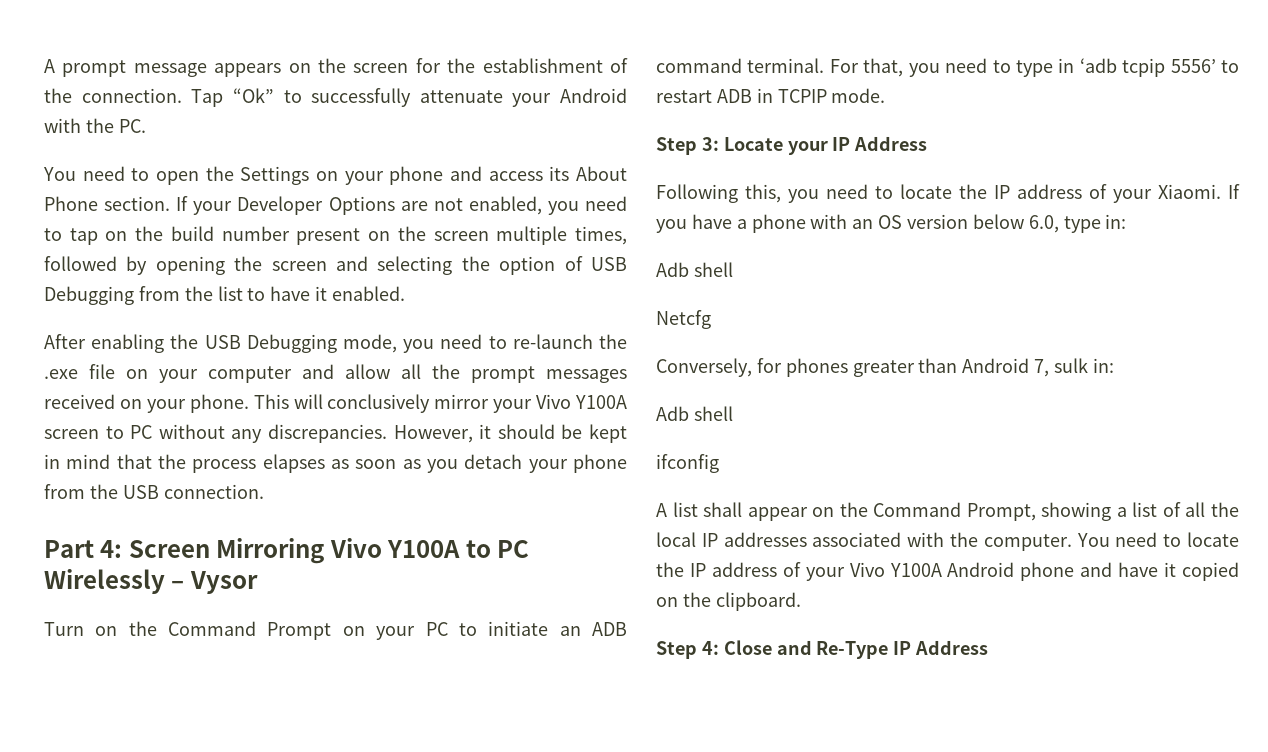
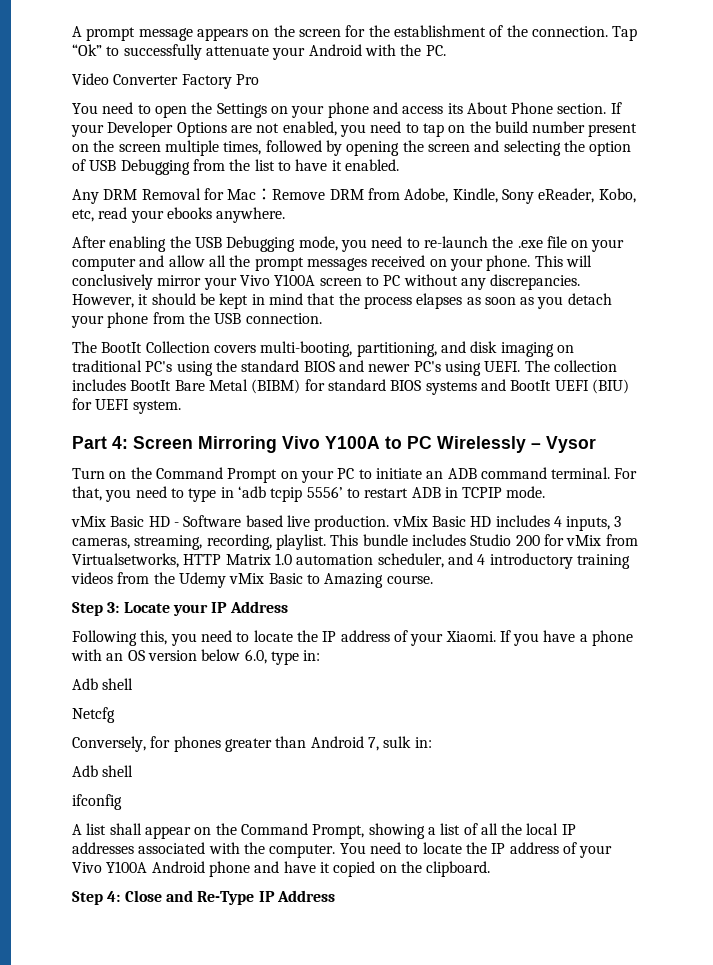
(146, 126) none -> [72,73,259,89] // Video Converter Factory Pro
(406, 293) none -> [72,188,636,204] [72,207,286,223] // Any DRM Removal for Mac：Remove DRM from Adobe, Kindle, Sony eReader, Kobo, etc, read your ebooks anywhere.
(264, 491) none -> [72,341,574,357] [72,360,617,376] [72,379,629,395] [72,398,181,414] // The BootIt Collection covers multi-booting, partitioning, and disk imaging on traditional PC's using the standard BIOS and newer PC's using UEFI. The collection includes BootIt Bare Metal (BIBM) for standard BIOS systems and BootIt UEFI (BIU) for UEFI system.
(886, 95) none -> [71,515,622,531] [72,534,638,550] [72,553,630,569] [71,572,433,588] // vMix Basic HD - Software based live production. vMix Basic HD includes 4 inputs, 3 cameras, streaming, recording, playlist. This bundle includes Studio 200 for vMix from Virtualsetworks, HTTP Matrix 1.0 automation scheduler, and 4 introductory training videos from the Udemy vMix Basic to Amazing course.

